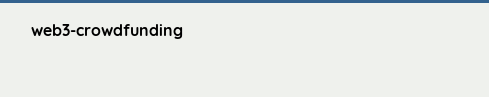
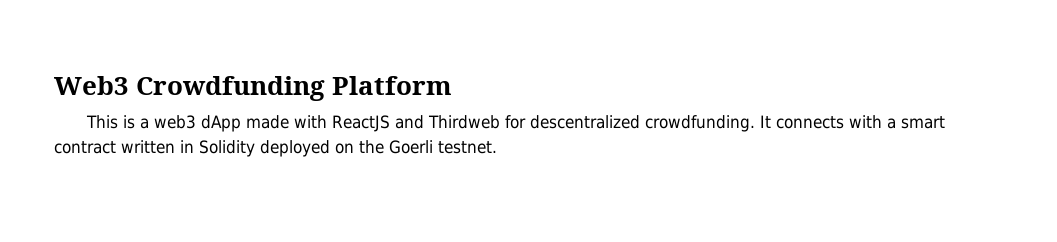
[31,24,183,39] web3-crowdfunding -> [54,76,453,101] [86,115,946,132] [54,140,497,157] Web3 Crowdfunding Platform // This is a web3 dApp made with ReactJS and Thirdweb for descentralized crowdfunding. It connects with a smart contract written in Solidity deployed on the Goerli testnet.

